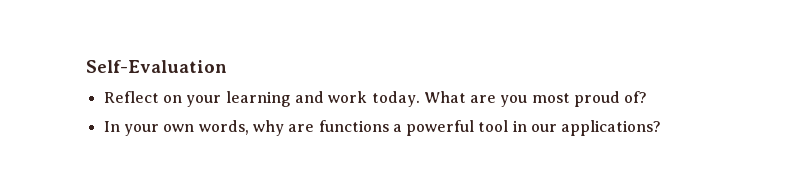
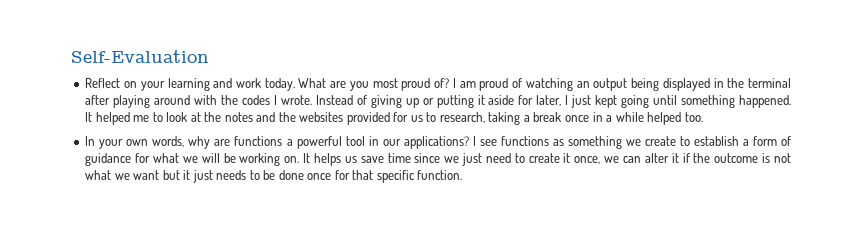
(648, 97) none -> [452,78,791,91] [85,95,791,108] [85,112,703,125] I am proud of watching an output being displayed in the terminal after playing around with the codes I wrote. Instead of giving up or putting it aside for later, I just kept going until something happened. It helped me to look at the notes and the websites provided for us to research, taking a break once in a while helped too.
(662, 128) none -> [472,136,792,149] [85,153,791,166] [85,170,463,183] I see functions as something we create to establish a form of guidance for what we will be working on. It helps us save time since we just need to create it once, we can alter it if the outcome is not what we want but it just needs to be done once for that specific function.

